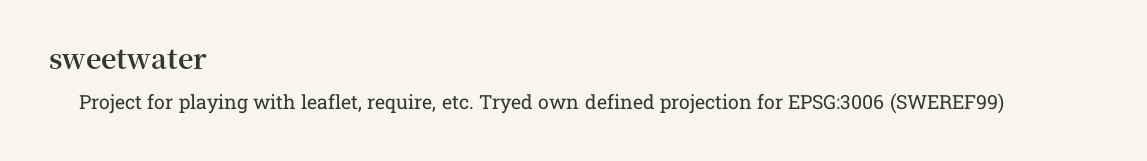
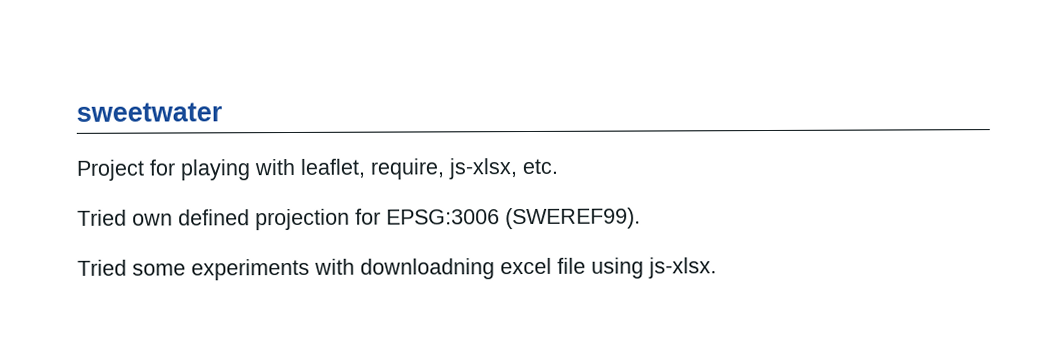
(437, 103) none -> [448,158,518,180] js-xlsx,
[478,94,533,114] Tryed -> [77,209,127,226] // Tried
[889,93,1004,114] (SWEREF99) -> [505,207,641,230] [77,257,717,281] (SWEREF99). // Tried some experiments with downloadning excel file using js-xlsx.

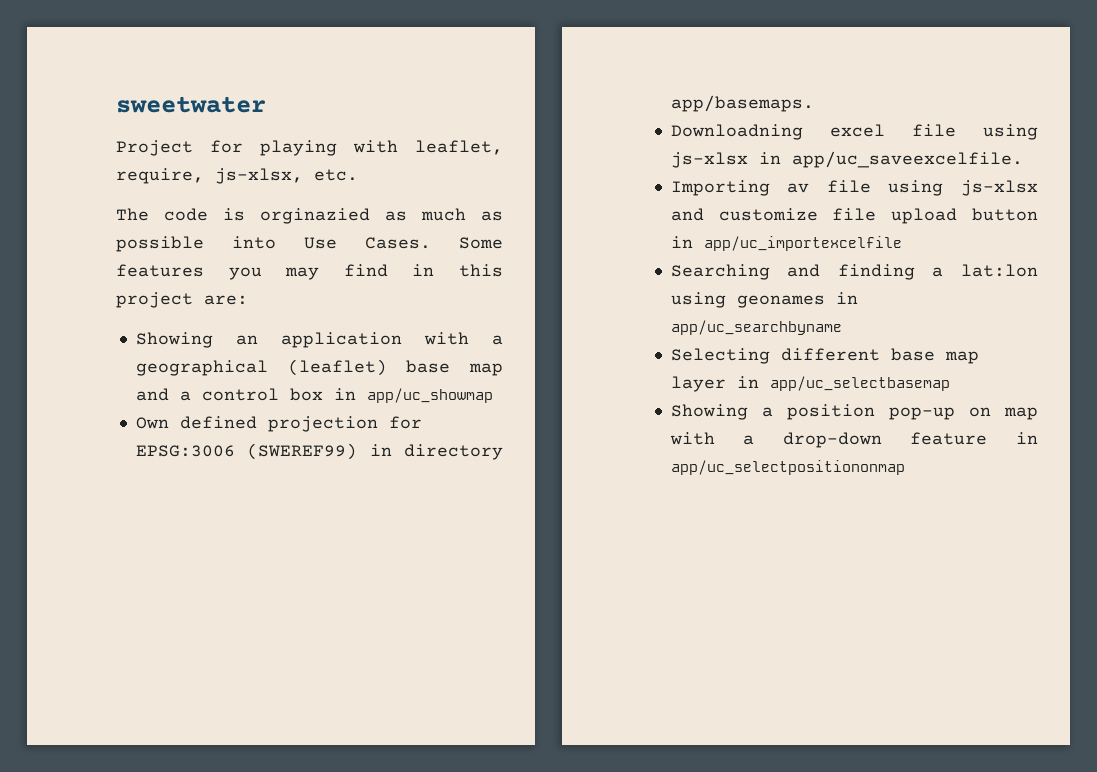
[77,207,641,231] [77,257,717,281] Tried own defined projection for EPSG:3006 (SWEREF99). // Tried some experiments with downloadning excel file using js-xlsx. -> [116,208,503,224] [116,236,503,252] [116,264,503,280] [116,292,248,308] [135,332,503,348] [135,359,503,376] [135,388,493,403] [135,416,422,432] [135,443,503,460] [670,95,814,112] [670,124,1038,140] [670,151,1023,168] [670,180,1038,196] [670,208,1038,224] [670,236,902,251] [670,264,1038,280] [670,292,858,308] [670,320,842,335] [670,348,979,364] [670,376,950,392] [670,404,1038,420] [669,432,1038,448] [670,460,905,475] The code is orginazied as much as possible into Use Cases. Some features you may find in this project are: // Showing an application with a geographical (leaflet) base map and a control box in app/uc_showmap // Own defined projection for EPSG:3006 (SWEREF99) in directory app/basemaps. // Downloadning excel file using js-xlsx in app/uc_saveexcelfile. // Importing av file using js-xlsx and customize file upload button in app/uc_importexcelfile // Searching and finding a lat:lon using geonames in app/uc_searchbyname // Selecting different base map layer in app/uc_selectbasemap // Showing a position pop-up on map with a drop-down feature in app/uc_selectpositiononmap

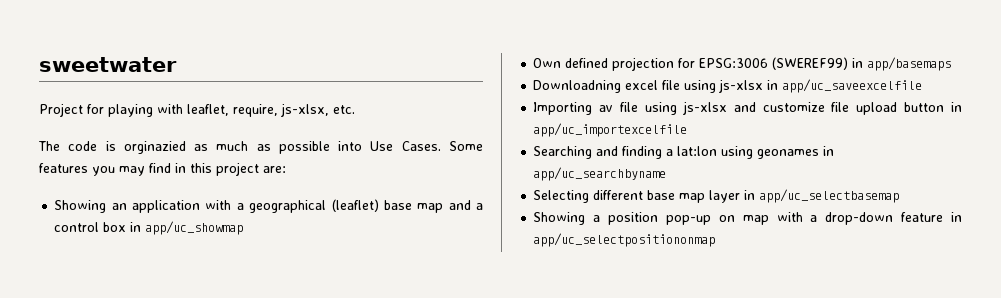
[404,444,503,460] [670,95,814,112] directory app/basemaps. -> [867,57,952,71] app/basemaps
[791,151,1023,168] app/uc_saveexcelfile. -> [782,79,923,93] app/uc_saveexcelfile

